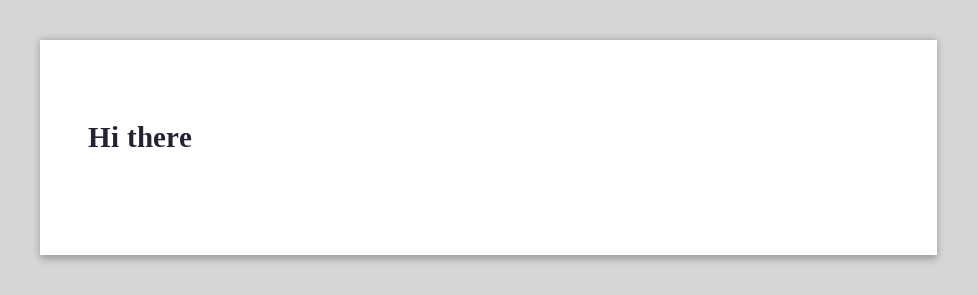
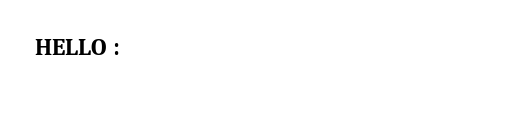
[88,126,192,147] Hi there -> [35,39,121,55] HELLO :

